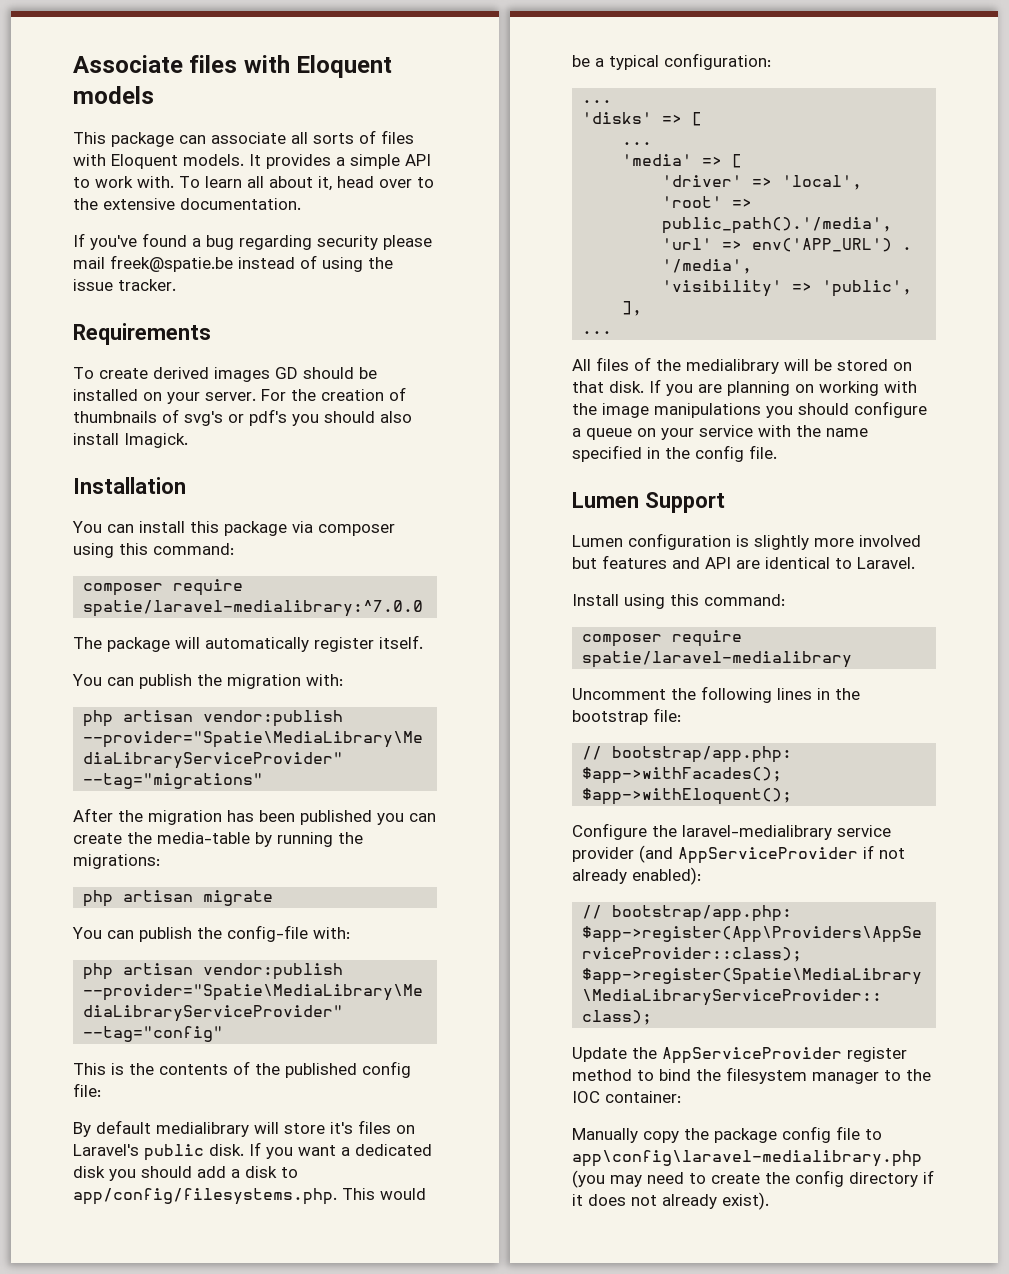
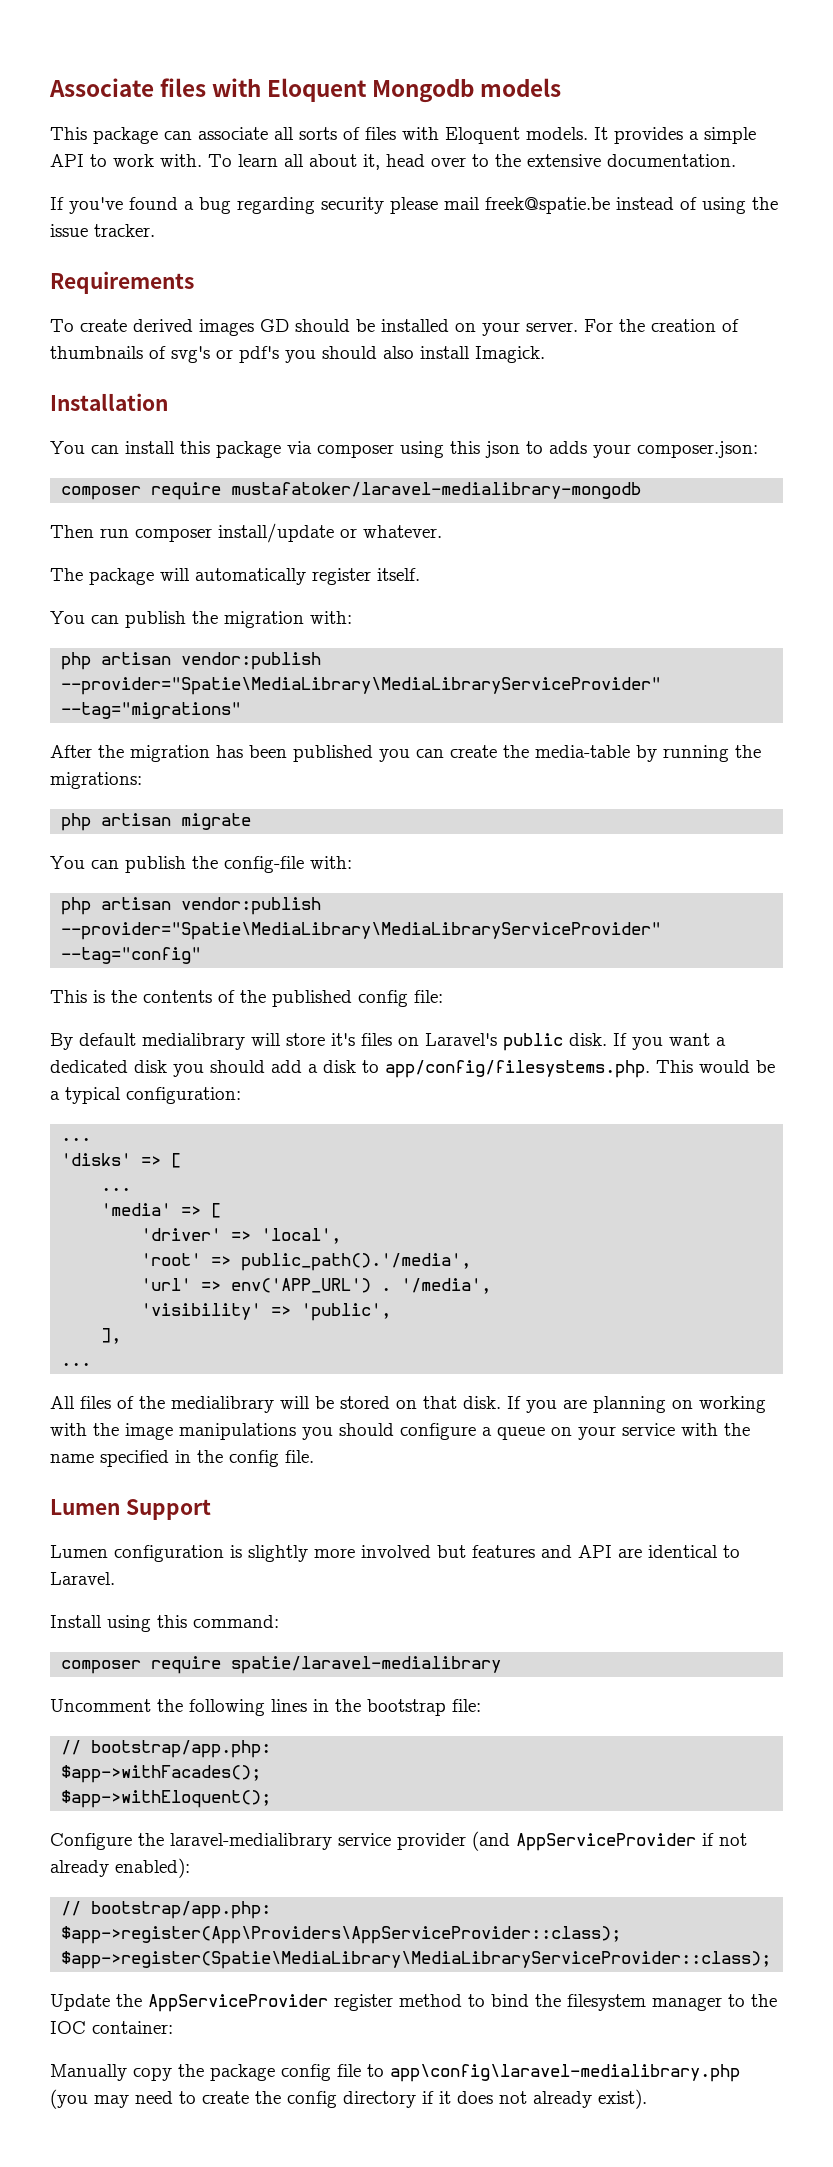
(393, 66) none -> [372,78,475,103] Mongodb
[153,543,234,555] [83,579,244,596] [83,600,424,617] command: // composer require spatie/laravel-medialibrary:^7.0.0 -> [485,441,758,458] [61,482,642,500] [50,523,442,543] json to adds your composer.json: // composer require mustafatoker/laravel-medialibrary-mongodb // Then run composer install/update or whatever.

